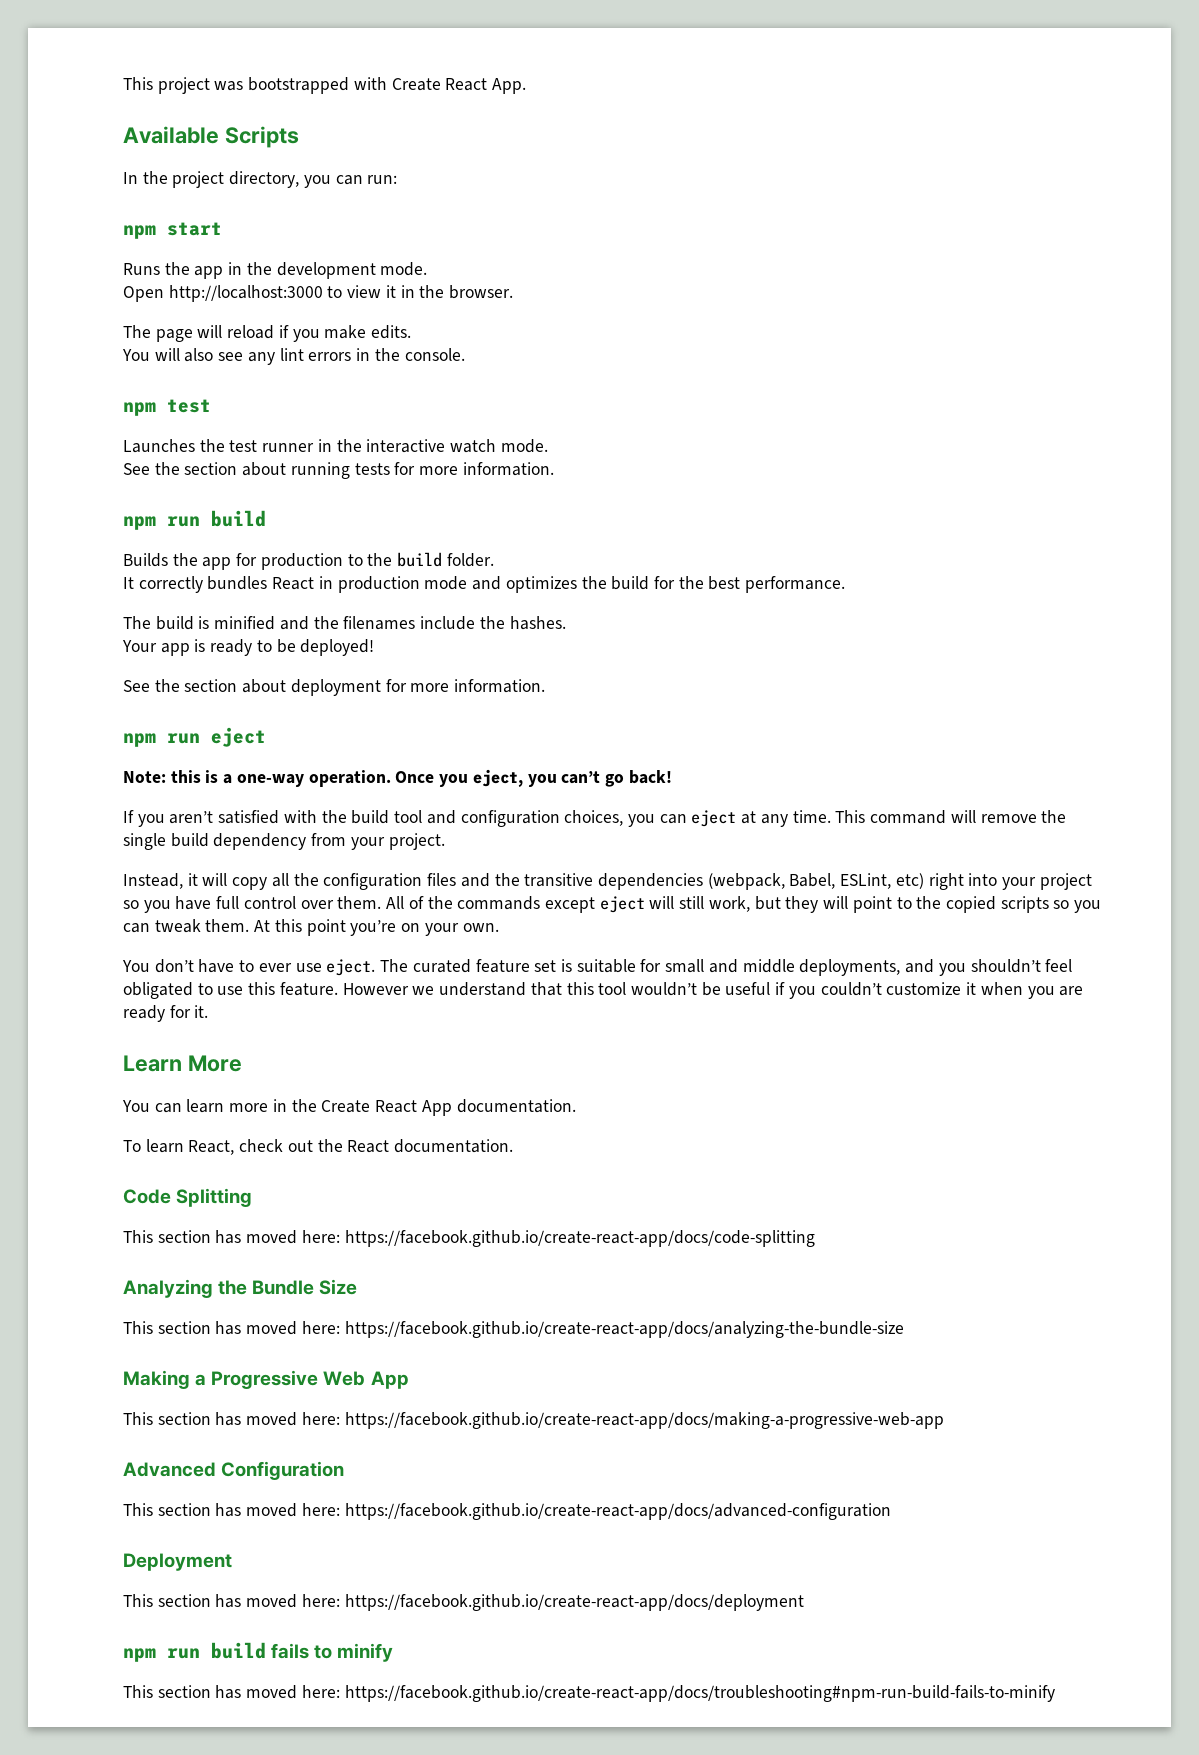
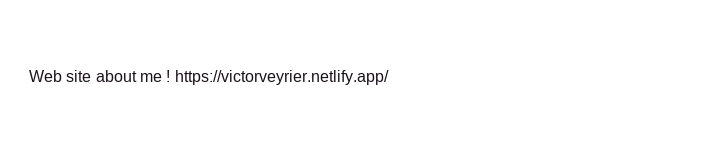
[123,77,527,94] [123,126,299,148] [123,171,398,188] [123,222,222,239] [123,262,428,279] [123,285,514,302] [123,325,412,342] [122,348,465,365] [123,399,211,416] [123,439,548,453] [123,462,554,479] [123,510,266,530] [123,552,494,570] [123,576,846,593] [123,616,566,630] [122,639,375,656] [123,679,546,696] [123,727,266,747] [123,769,672,787] [123,810,1067,827] [123,833,445,850] [123,873,1092,890] [123,896,1102,913] [123,919,499,936] [122,959,1073,976] [123,982,1084,999] [123,1005,209,1022] [123,1055,242,1072] [122,1099,576,1116] [123,1139,514,1155] [123,1188,253,1207] [123,1230,815,1247] [123,1279,358,1298] [123,1321,904,1338] [123,1370,409,1389] [123,1412,944,1429] [123,1461,345,1480] [123,1503,891,1520] [123,1553,232,1571] [123,1594,804,1611] [123,1642,394,1662] [123,1685,1055,1702] This project was bootstrapped with Create React App. // Available Scripts // In the project directory, you can run: // npm start // Runs the app in the development mode. // Open http://localhost:3000 to view it in the browser. // The page will reload if you make edits. // You will also see any lint errors in the console. // npm test // Launches the test runner in the interactive watch mode. // See the section about running tests for more information. // npm run build // Builds the app for production to the build folder. // It correctly bundles React in production mode and optimizes the build for the best performance. // The build is minified and the filenames include the hashes. // Your app is ready to be deployed! // See the section about deployment for more information. // npm run eject // Note: this is a one-way operation. Once you eject, you can’t go back! // If you aren’t satisfied with the build tool and configuration choices, you can eject at any time. This command will remove the single build dependency from your project. // Instead, it will copy all the configuration files and the transitive dependencies (webpack, Babel, ESLint, etc) right into your project so you have full control over them. All of the commands except eject will still work, but they will point to the copied scripts so you can tweak them. At this point you’re on your own. // You don’t have to ever use eject. The curated feature set is suitable for small and middle deployments, and you shouldn’t feel obligated to use this feature. However we understand that this tool wouldn’t be useful if you couldn’t customize it when you are ready for it. // Learn More // You can learn more in the Create React App documentation. // To learn React, check out the React documentation. // Code Splitting // This section has moved here: https://facebook.github.io/create-react-app/docs/code-splitting // Analyzing the Bundle Size // This section has moved here: https://facebook.github.io/create-react-app/docs/analyzing-the-bundle-size // Making a Progressive Web App // This section has moved here: https://facebook.github.io/create-react-app/docs/making-a-progressive-web-app // Advanced Configuration // This section has moved here: https://facebook.github.io/create-react-app/docs/advanced-configuration // Deployment // This section has moved here: https://facebook.github.io/create-react-app/docs/deployment // npm run build fails to minify // This section has moved here: https://facebook.github.io/create-react-app/docs/troubleshooting#npm-run-build-fails-to-minify -> [29,70,389,85] Web site about me ! https://victorveyrier.netlify.app/

